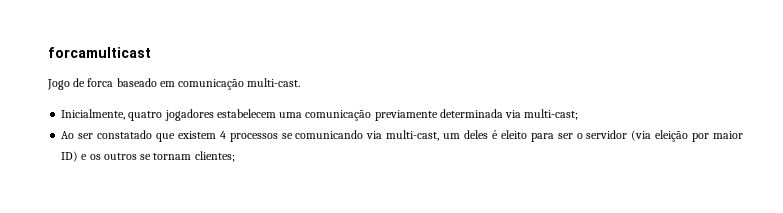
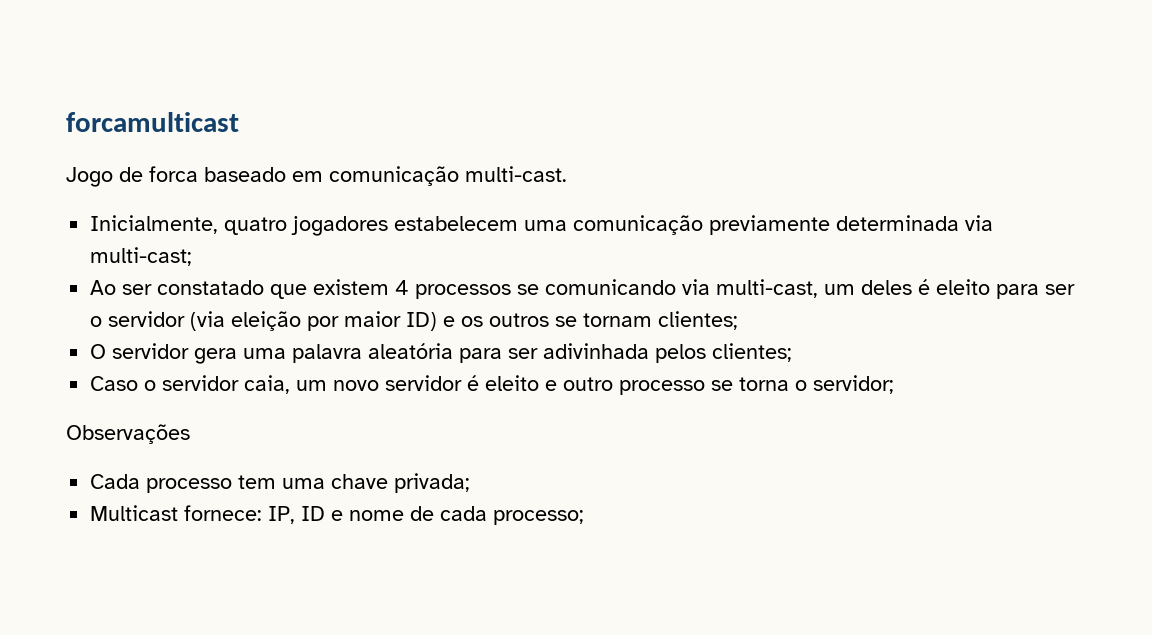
(235, 156) none -> [90,343,793,364] [90,375,895,395] [66,424,190,444] [90,473,471,493] [90,505,585,525] // O servidor gera uma palavra aleatória para ser adivinhada pelos clientes; // Caso o servidor caia, um novo servidor é eleito e outro processo se torna o servidor; // Observações // Cada processo tem uma chave privada; // Multicast fornece: IP, ID e nome de cada processo;

